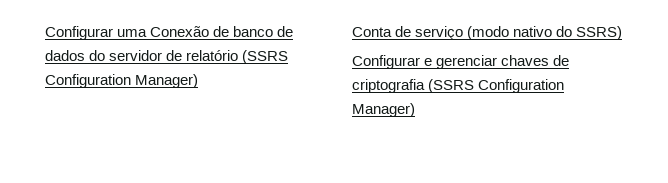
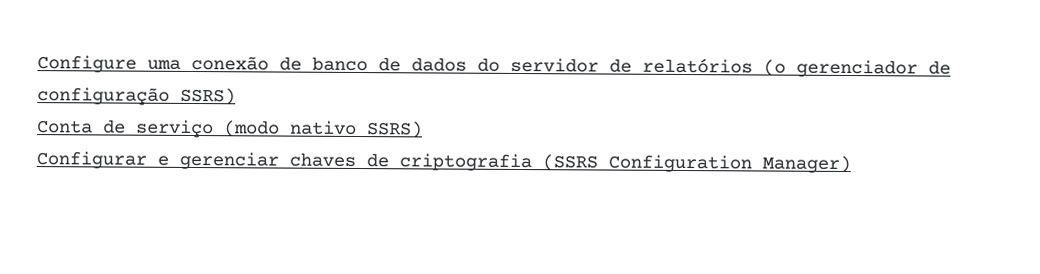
[45,26,210,40] Configurar uma Conexão -> [37,55,269,73] Configure uma conexão
[186,50,289,64] [45,74,199,88] relatório (SSRS Configuration Manager) -> [642,57,951,78] [37,87,236,106] relatórios (o gerenciador de configuração SSRS)
[556,26,573,37] do -> (357, 127) none

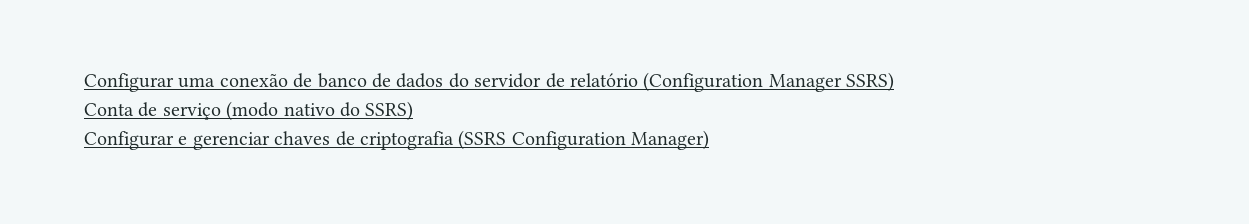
[37,55,137,73] Configure -> [84,73,174,92] Configurar
[642,57,951,78] [37,87,170,106] relatórios (o gerenciador de configuração -> [569,72,842,92] relatório (Configuration Manager
(357, 127) none -> [340,102,360,117] do

